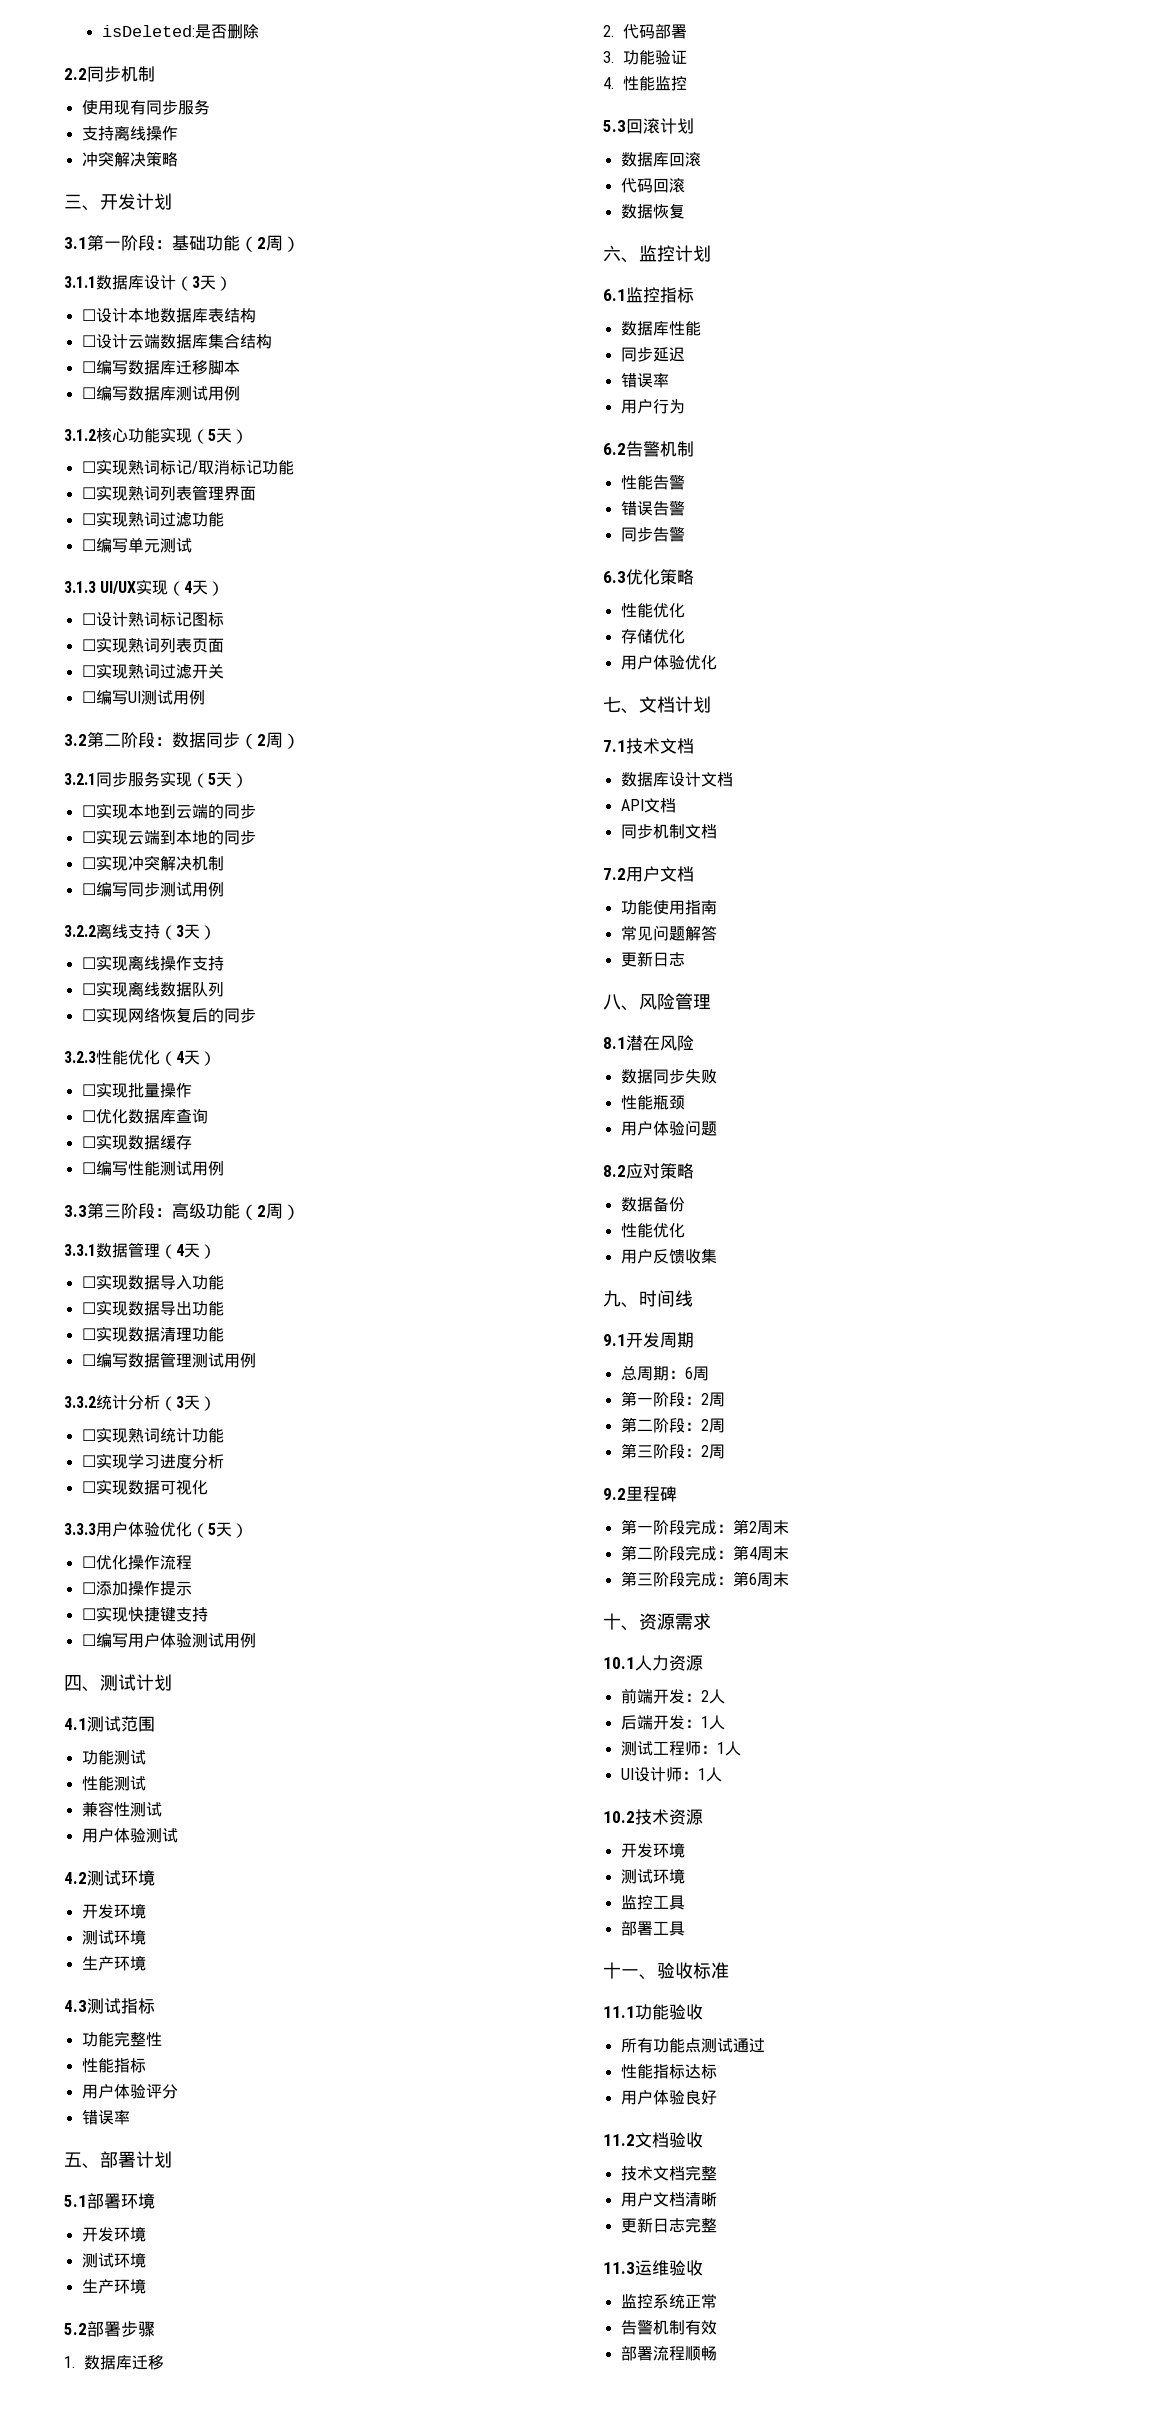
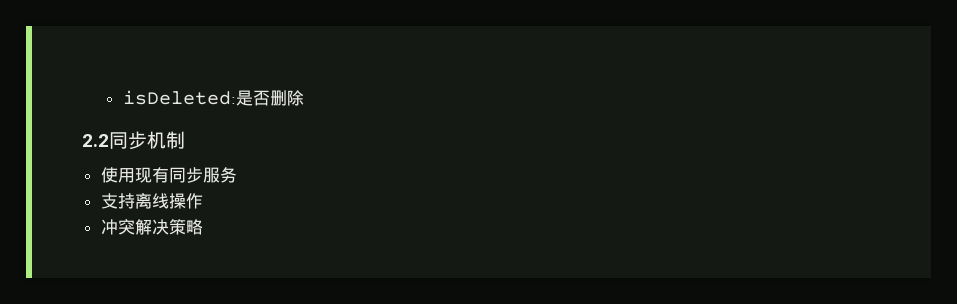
[64,193,172,211] [64,235,300,252] [64,275,232,291] [81,308,256,323] [81,333,272,349] [81,360,240,375] [81,386,240,401] [64,427,248,444] [81,459,294,475] [81,485,256,501] [81,511,224,527] [81,537,192,553] [64,579,225,596] [81,611,224,627] [81,637,224,653] [81,663,224,679] [81,690,205,705] [64,732,300,749] [64,771,248,788] [81,803,256,819] [81,829,256,845] [81,855,224,871] [81,882,224,897] [64,923,216,940] [81,955,224,971] [81,981,224,997] [81,1007,256,1023] [64,1050,216,1066] [81,1082,192,1098] [81,1108,208,1124] [81,1134,192,1150] [81,1161,224,1176] [64,1203,300,1220] [64,1242,216,1259] [81,1274,224,1290] [81,1300,224,1316] [81,1326,224,1342] [81,1352,256,1368] [64,1395,216,1411] [81,1427,224,1443] [81,1453,224,1469] [81,1479,208,1495] [64,1522,248,1538] [81,1555,192,1570] [81,1581,192,1596] [81,1606,208,1622] [81,1633,256,1648] [64,1674,172,1692] [64,1716,155,1732] [81,1750,146,1765] [81,1776,146,1791] [81,1801,162,1817] [81,1828,178,1843] [64,1870,155,1886] [81,1903,146,1919] [81,1929,146,1945] [81,1955,146,1971] [64,1998,155,2014] [81,2031,162,2047] [81,2058,146,2073] [81,2084,178,2099] [81,2110,130,2125] [64,2151,172,2169] [64,2193,155,2209] [81,2226,146,2242] [81,2252,146,2268] [81,2278,146,2294] [64,2321,155,2337] [64,2355,165,2370] [603,24,688,39] [603,50,688,65] [603,76,688,91] [603,118,694,134] [620,152,701,167] [620,178,685,193] [620,204,685,219] [603,245,711,263] [603,287,694,303] [620,321,701,336] [620,347,685,362] [620,373,669,388] [620,399,685,414] [603,441,694,457] [620,475,685,490] [620,501,685,516] [620,527,685,542] [603,569,694,585] [620,603,685,618] [620,629,685,644] [620,655,717,670] [603,696,711,714] [603,738,694,754] [620,772,733,787] [620,798,676,813] [620,824,717,839] [603,866,694,882] [620,900,717,915] [620,925,717,941] [620,951,685,967] [603,993,711,1011] [603,1035,694,1051] [620,1069,717,1084] [620,1094,685,1110] [620,1120,717,1136] [603,1163,694,1179] [620,1196,685,1212] [620,1223,685,1238] [620,1249,717,1264] [603,1290,693,1308] [603,1332,694,1348] [620,1366,709,1381] [620,1391,725,1407] [620,1417,725,1433] [620,1443,725,1459] [603,1486,677,1502] [620,1519,789,1535] [620,1545,789,1561] [620,1571,789,1587] [603,1613,711,1631] [603,1655,703,1671] [620,1688,725,1704] [620,1715,725,1730] [620,1741,741,1756] [620,1767,722,1782] [603,1809,703,1825] [620,1842,685,1858] [620,1868,685,1884] [620,1895,685,1910] [620,1921,685,1936] [603,1962,729,1980] [603,2004,703,2020] [620,2038,765,2053] [620,2064,717,2079] [620,2090,717,2105] [603,2132,703,2148] [620,2165,717,2181] [620,2192,717,2207] [620,2217,717,2233] [603,2260,703,2276] [620,2294,717,2309] [620,2320,717,2335] [620,2346,717,2361] // 三、开发计划 // 3.1第一阶段：基础功能（2周） // 3.1.1数据库设计（3天） // ☐设计本地数据库表结构 // ☐设计云端数据库集合结构 // ☐编写数据库迁移脚本 // ☐编写数据库测试用例 // 3.1.2核心功能实现（5天） // ☐实现熟词标记/取消标记功能 // ☐实现熟词列表管理界面 // ☐实现熟词过滤功能 // ☐编写单元测试 // 3.1.3 UI/UX实现（4天） // ☐设计熟词标记图标 // ☐实现熟词列表页面 // ☐实现熟词过滤开关 // ☐编写UI测试用例 // 3.2第二阶段：数据同步（2周） // 3.2.1同步服务实现（5天） // ☐实现本地到云端的同步 // ☐实现云端到本地的同步 // ☐实现冲突解决机制 // ☐编写同步测试用例 // 3.2.2离线支持（3天） // ☐实现离线操作支持 // ☐实现离线数据队列 // ☐实现网络恢复后的同步 // 3.2.3性能优化（4天） // ☐实现批量操作 // ☐优化数据库查询 // ☐实现数据缓存 // ☐编写性能测试用例 // 3.3第三阶段：高级功能（2周） // 3.3.1数据管理（4天） // ☐实现数据导入功能 // ☐实现数据导出功能 // ☐实现数据清理功能 // ☐编写数据管理测试用例 // 3.3.2统计分析（3天） // ☐实现熟词统计功能 // ☐实现学习进度分析 // ☐实现数据可视化 // 3.3.3用户体验优化（5天） // ☐优化操作流程 // ☐添加操作提示 // ☐实现快捷键支持 // ☐编写用户体验测试用例 // 四、测试计划 // 4.1测试范围 // 功能测试 // 性能测试 // 兼容性测试 // 用户体验测试 // 4.2测试环境 // 开发环境 // 测试环境 // 生产环境 // 4.3测试指标 // 功能完整性 // 性能指标 // 用户体验评分 // 错误率 // 五、部署计划 // 5.1部署环境 // 开发环境 // 测试环境 // 生产环境 // 5.2部署步骤 // 1.数据库迁移 // 2.代码部署 // 3.功能验证 // 4.性能监控 // 5.3回滚计划 // 数据库回滚 // 代码回滚 // 数据恢复 // 六、监控计划 // 6.1监控指标 // 数据库性能 // 同步延迟 // 错误率 // 用户行为 // 6.2告警机制 // 性能告警 // 错误告警 // 同步告警 // 6.3优化策略 // 性能优化 // 存储优化 // 用户体验优化 // 七、文档计划 // 7.1技术文档 // 数据库设计文档 // API文档 // 同步机制文档 // 7.2用户文档 // 功能使用指南 // 常见问题解答 // 更新日志 // 八、风险管理 // 8.1潜在风险 // 数据同步失败 // 性能瓶颈 // 用户体验问题 // 8.2应对策略 // 数据备份 // 性能优化 // 用户反馈收集 // 九、时间线 // 9.1开发周期 // 总周期：6周 // 第一阶段：2周 // 第二阶段：2周 // 第三阶段：2周 // 9.2里程碑 // 第一阶段完成：第2周末 // 第二阶段完成：第4周末 // 第三阶段完成：第6周末 // 十、资源需求 // 10.1人力资源 // 前端开发：2人 // 后端开发：1人 // 测试工程师：1人 // UI设计师：1人 // 10.2技术资源 // 开发环境 // 测试环境 // 监控工具 // 部署工具 // 十一、验收标准 // 11.1功能验收 // 所有功能点测试通过 // 性能指标达标 // 用户体验良好 // 11.2文档验收 // 技术文档完整 // 用户文档清晰 // 更新日志完整 // 11.3运维验收 // 监控系统正常 // 告警机制有效 // 部署流程顺畅 -> (203, 227) none

